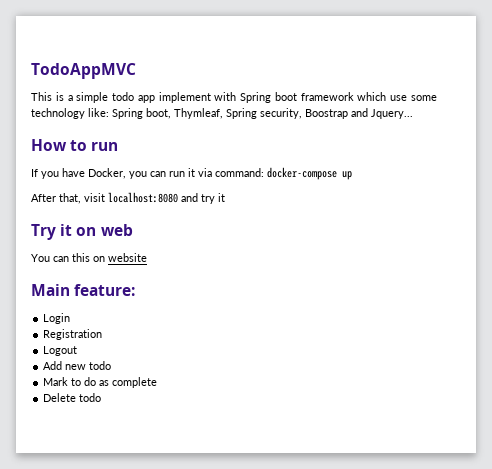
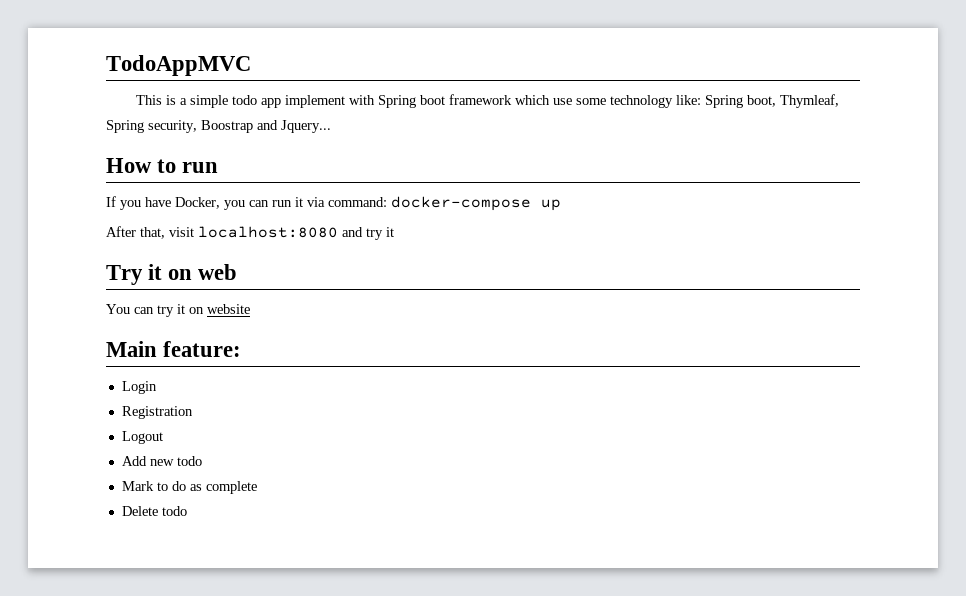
[72,253,90,262] this -> [157,304,185,317] try it

